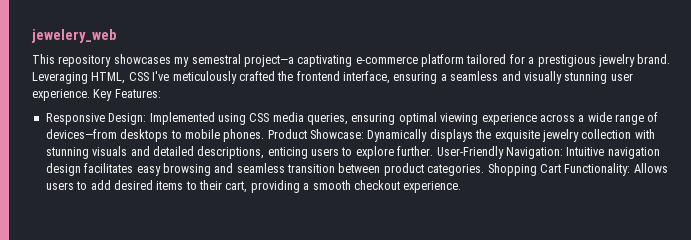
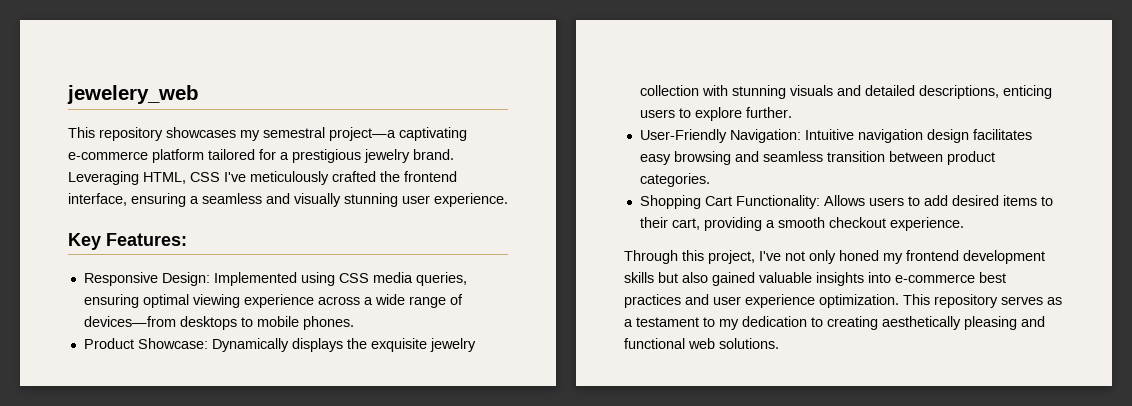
(90, 95) none -> (508, 200) //
(265, 135) none -> (354, 323) //
(434, 151) none -> (792, 112) //
(485, 170) none -> (710, 180) //
(462, 187) none -> [624,250,1045,264] [624,272,1006,286] [624,294,1062,308] [624,316,1045,330] [624,338,779,349] // Through this project, I've not only honed my frontend development skills but also gained valuable insights into e-commerce best practices and user experience optimization. This repository serves as a testament to my dedication to creating aesthetically pleasing and functional web solutions.

